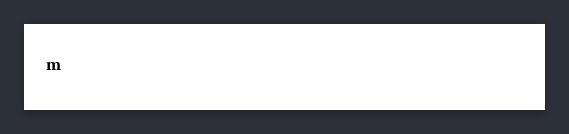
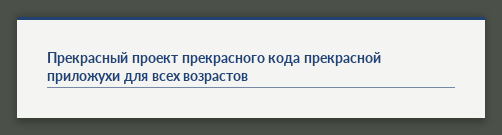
[46,62,61,70] m -> [47,52,382,66] [47,73,249,84] Прекрасный проект прекрасного кода прекрасной приложухи для всех возрастов

